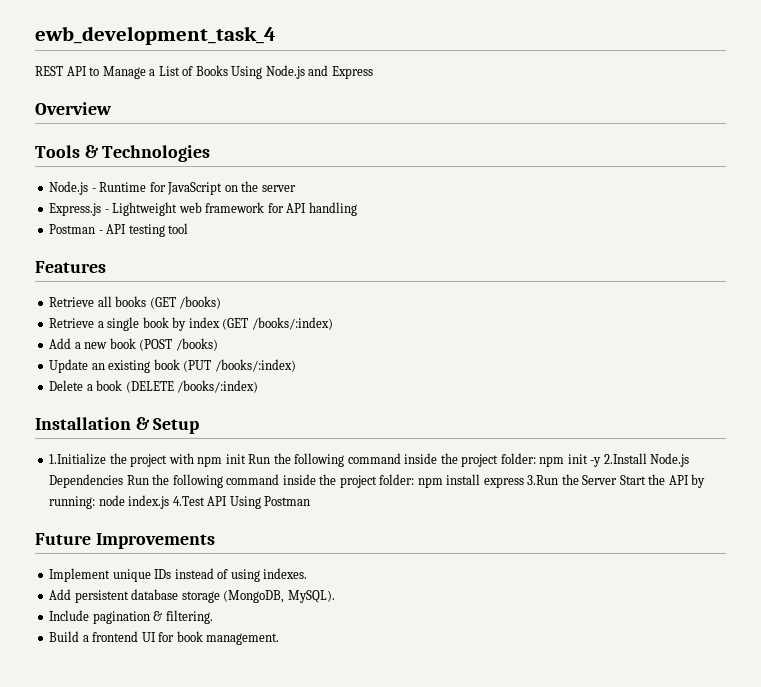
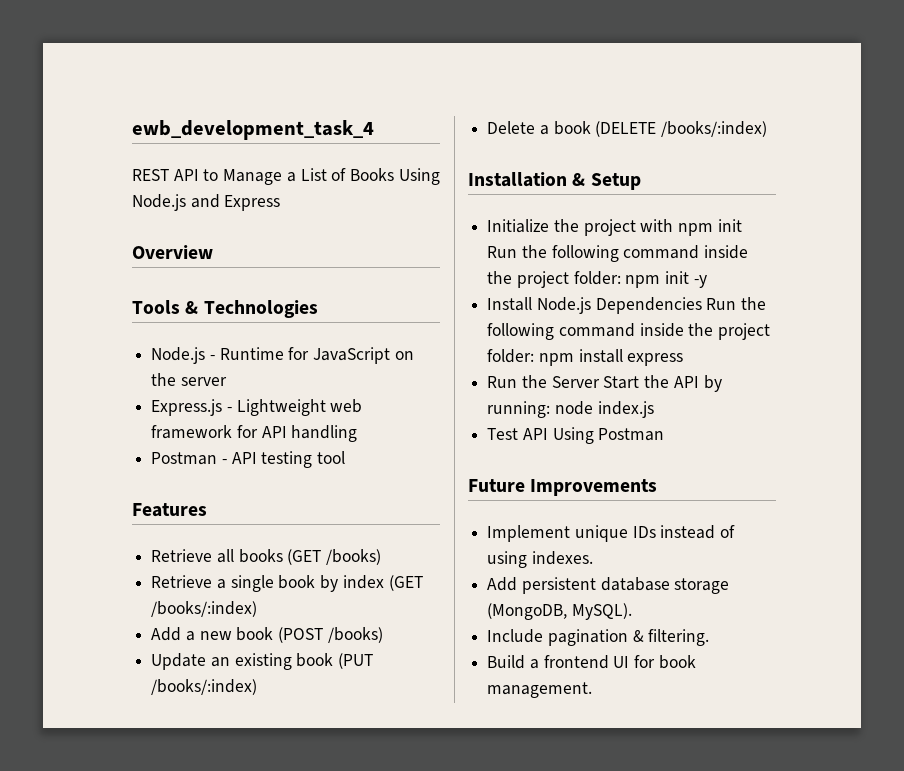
[49,453,107,465] 1.Initialize -> [487,219,550,233] Initialize
[603,453,647,464] 2.Install -> [487,297,533,311] // Install
[527,475,559,485] 3.Run -> [487,376,518,388] // Run
[172,496,205,506] 4.Test -> [487,428,519,440] // Test

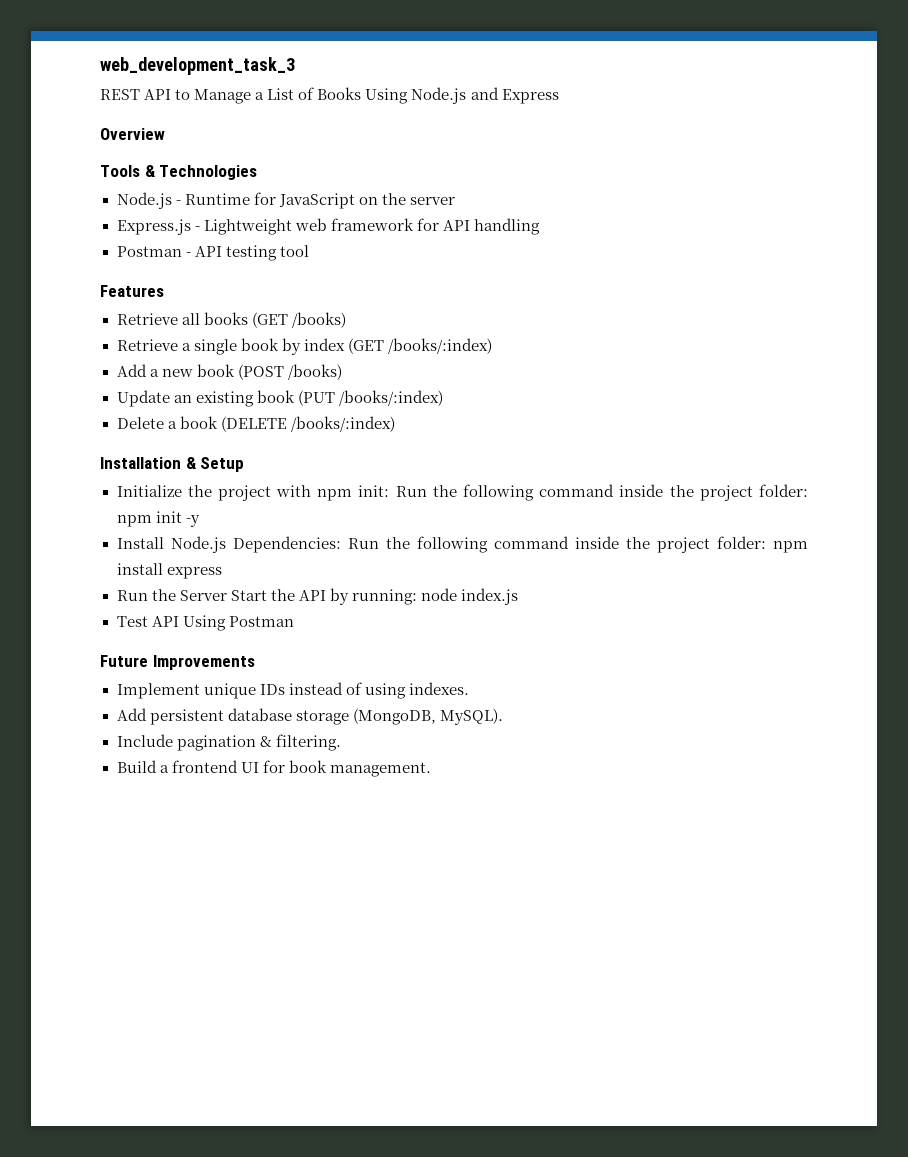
[132,120,374,140] ewb_development_task_4 -> [100,57,295,75] web_development_task_3
[717,219,742,232] init -> [358,485,390,497] init:
[595,297,702,314] Dependencies -> [232,536,341,553] Dependencies:

